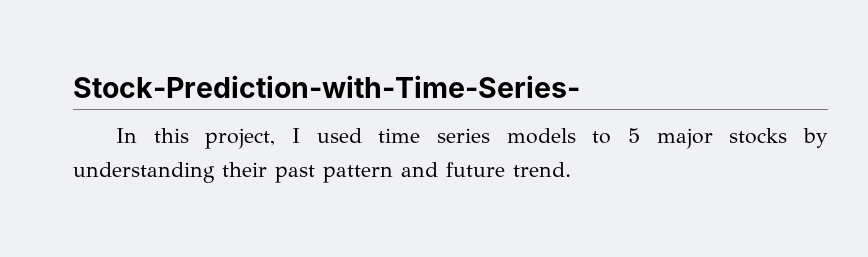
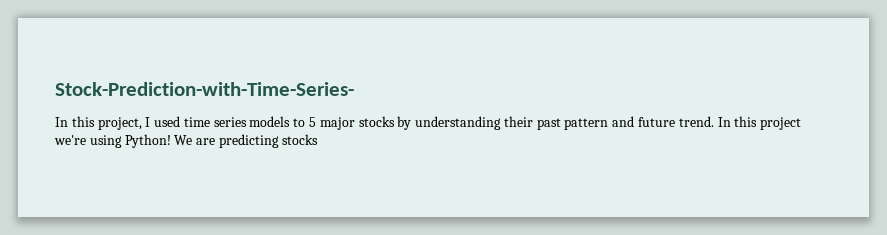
(571, 169) none -> [717,116,802,130] [54,134,318,148] In this project we're using Python! We are predicting stocks

